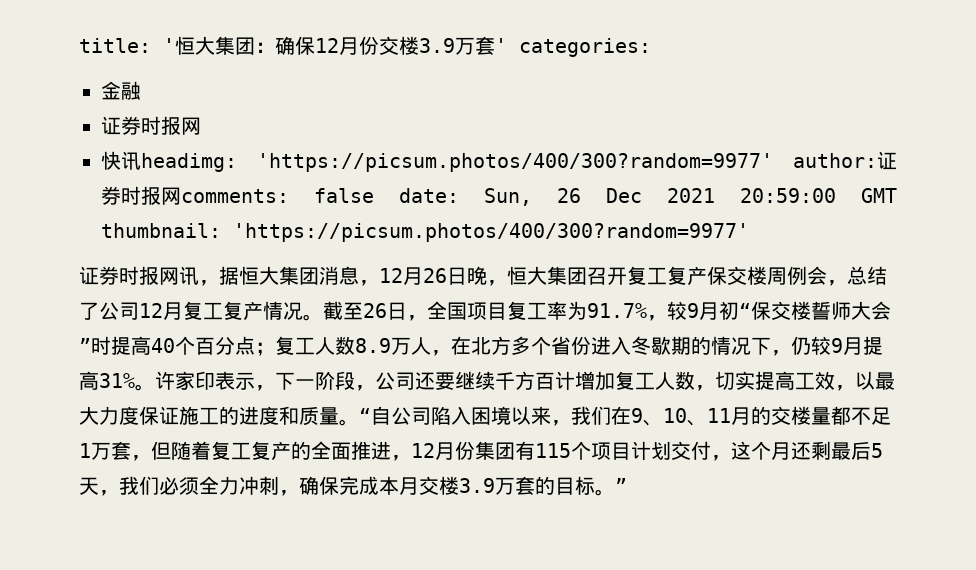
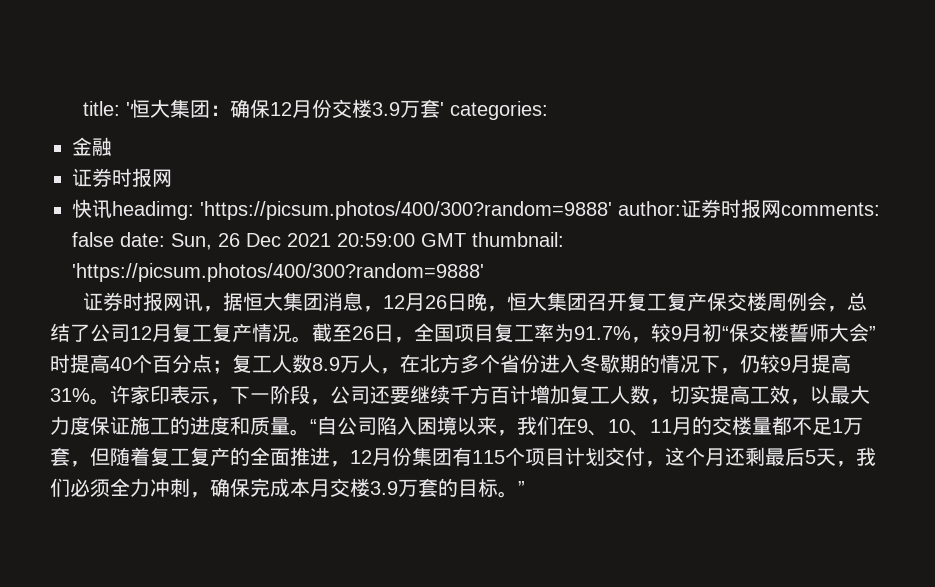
[257,153,773,172] 'https://picsum.photos/400/300?random=9977' -> [200,201,612,220] 'https://picsum.photos/400/300?random=9888'
[233,223,749,242] 'https://picsum.photos/400/300?random=9977' -> [72,263,484,282] 'https://picsum.photos/400/300?random=9888'

